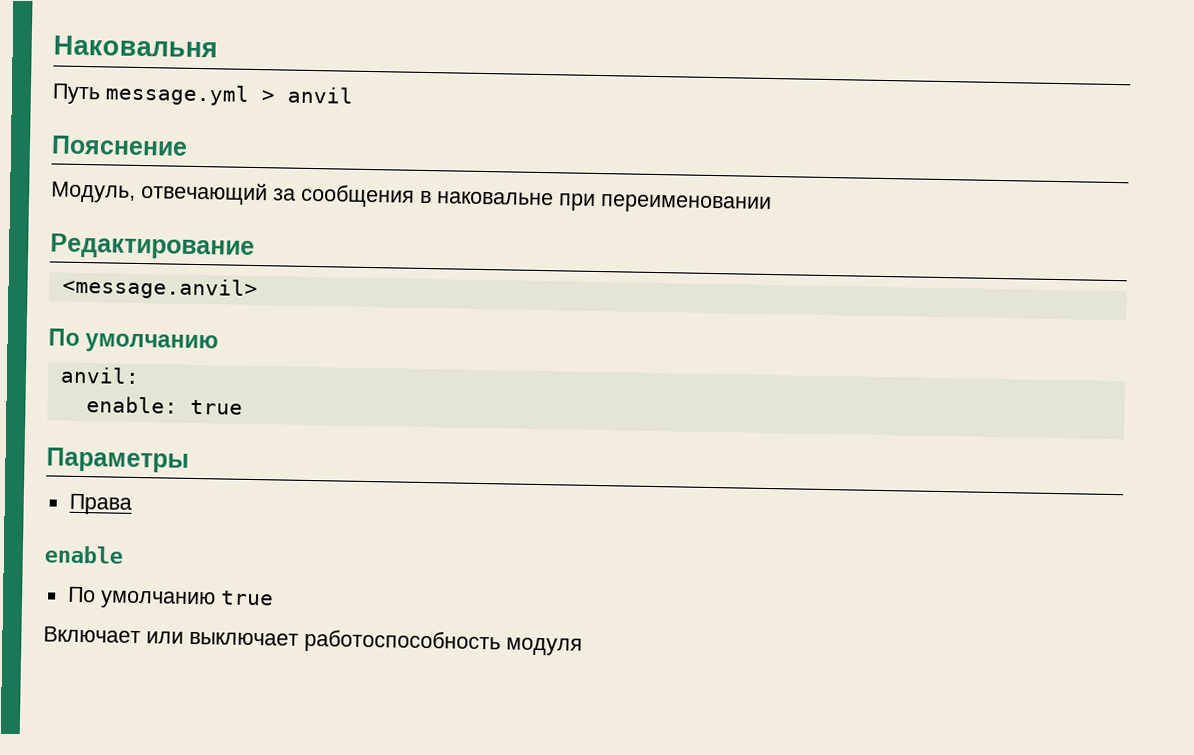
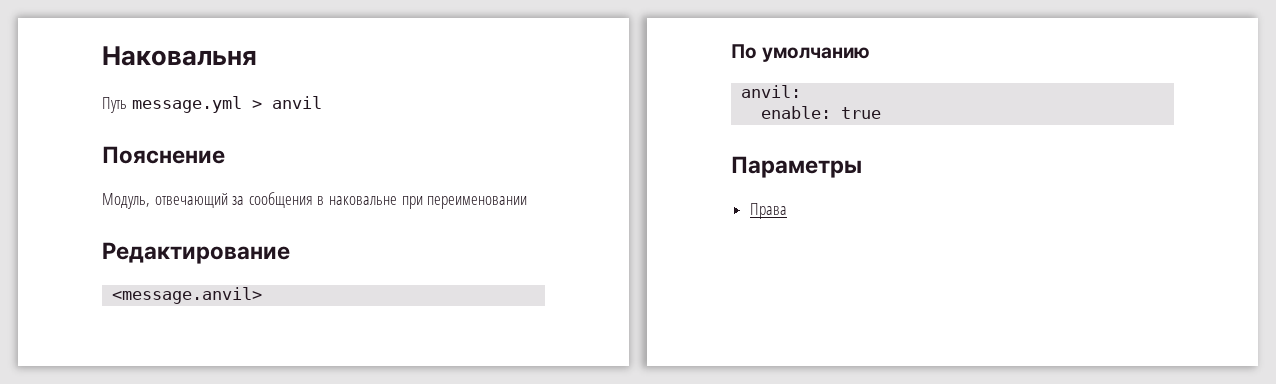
[44,545,123,564] [67,586,274,610] [43,626,583,656] // enable // По умолчанию true // Включает или выключает работоспособность модуля -> (787, 211) none

